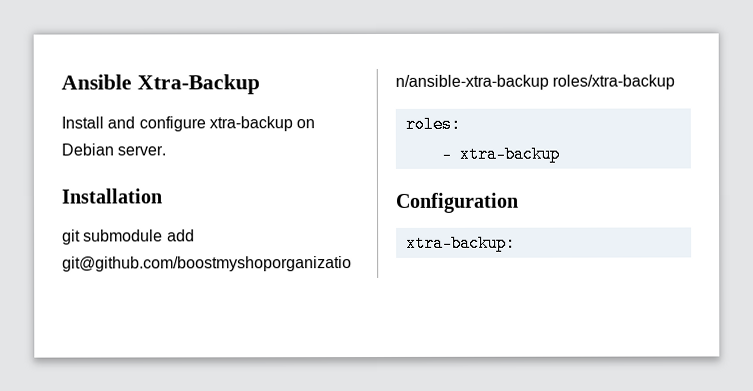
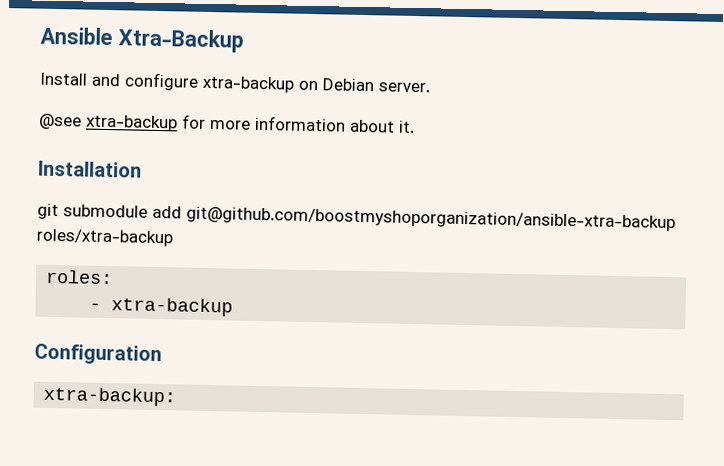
(167, 150) none -> [38,113,415,133] // @see xtra-backup for more information about it.

